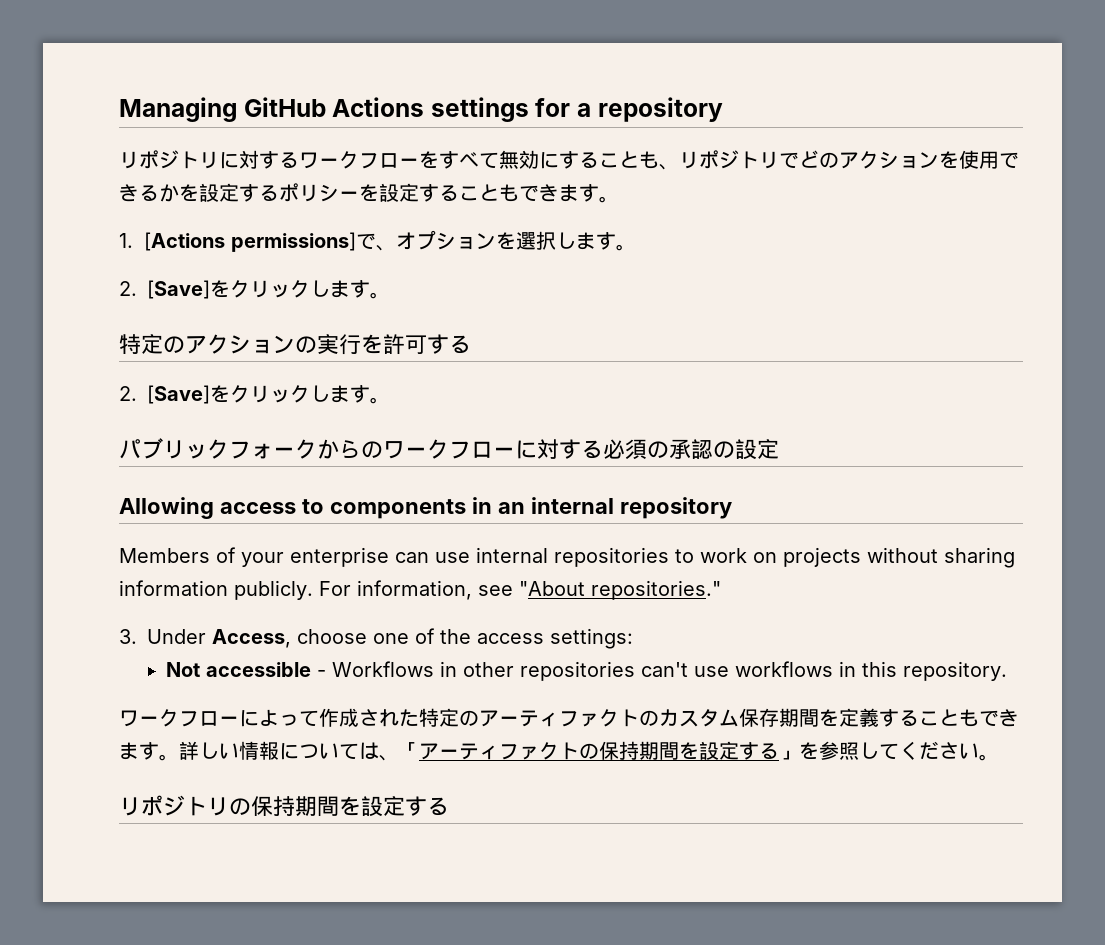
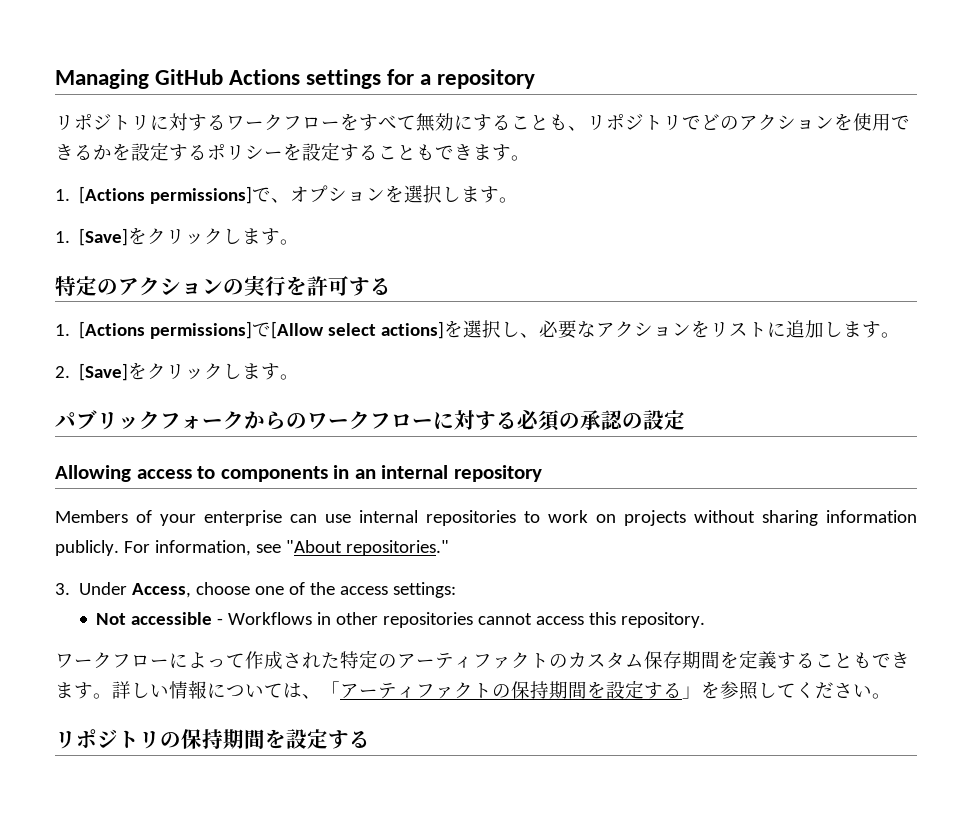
[119,281,137,296] 2. -> [55,231,70,243] 1.
(471, 344) none -> [55,320,901,339] // 1. [Actions permissions]で[Allow select actions]を選択し、必要なアクションをリストに追加します。
[640,661,856,677] can't use workflows in -> [478,613,585,625] cannot access

